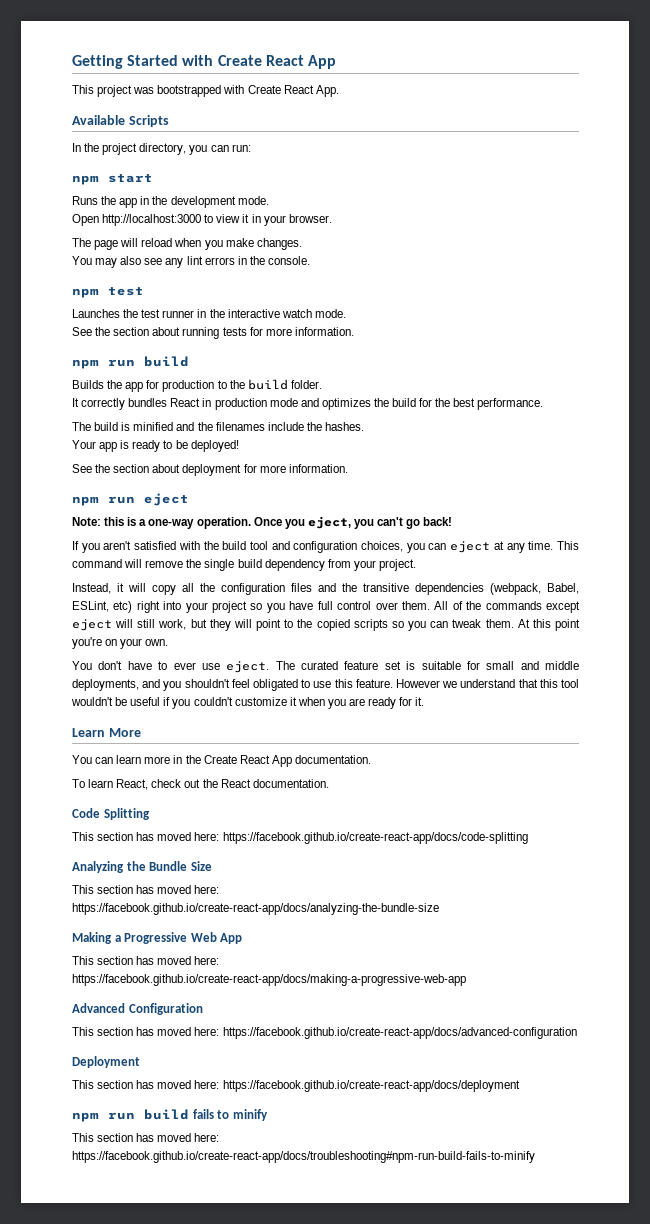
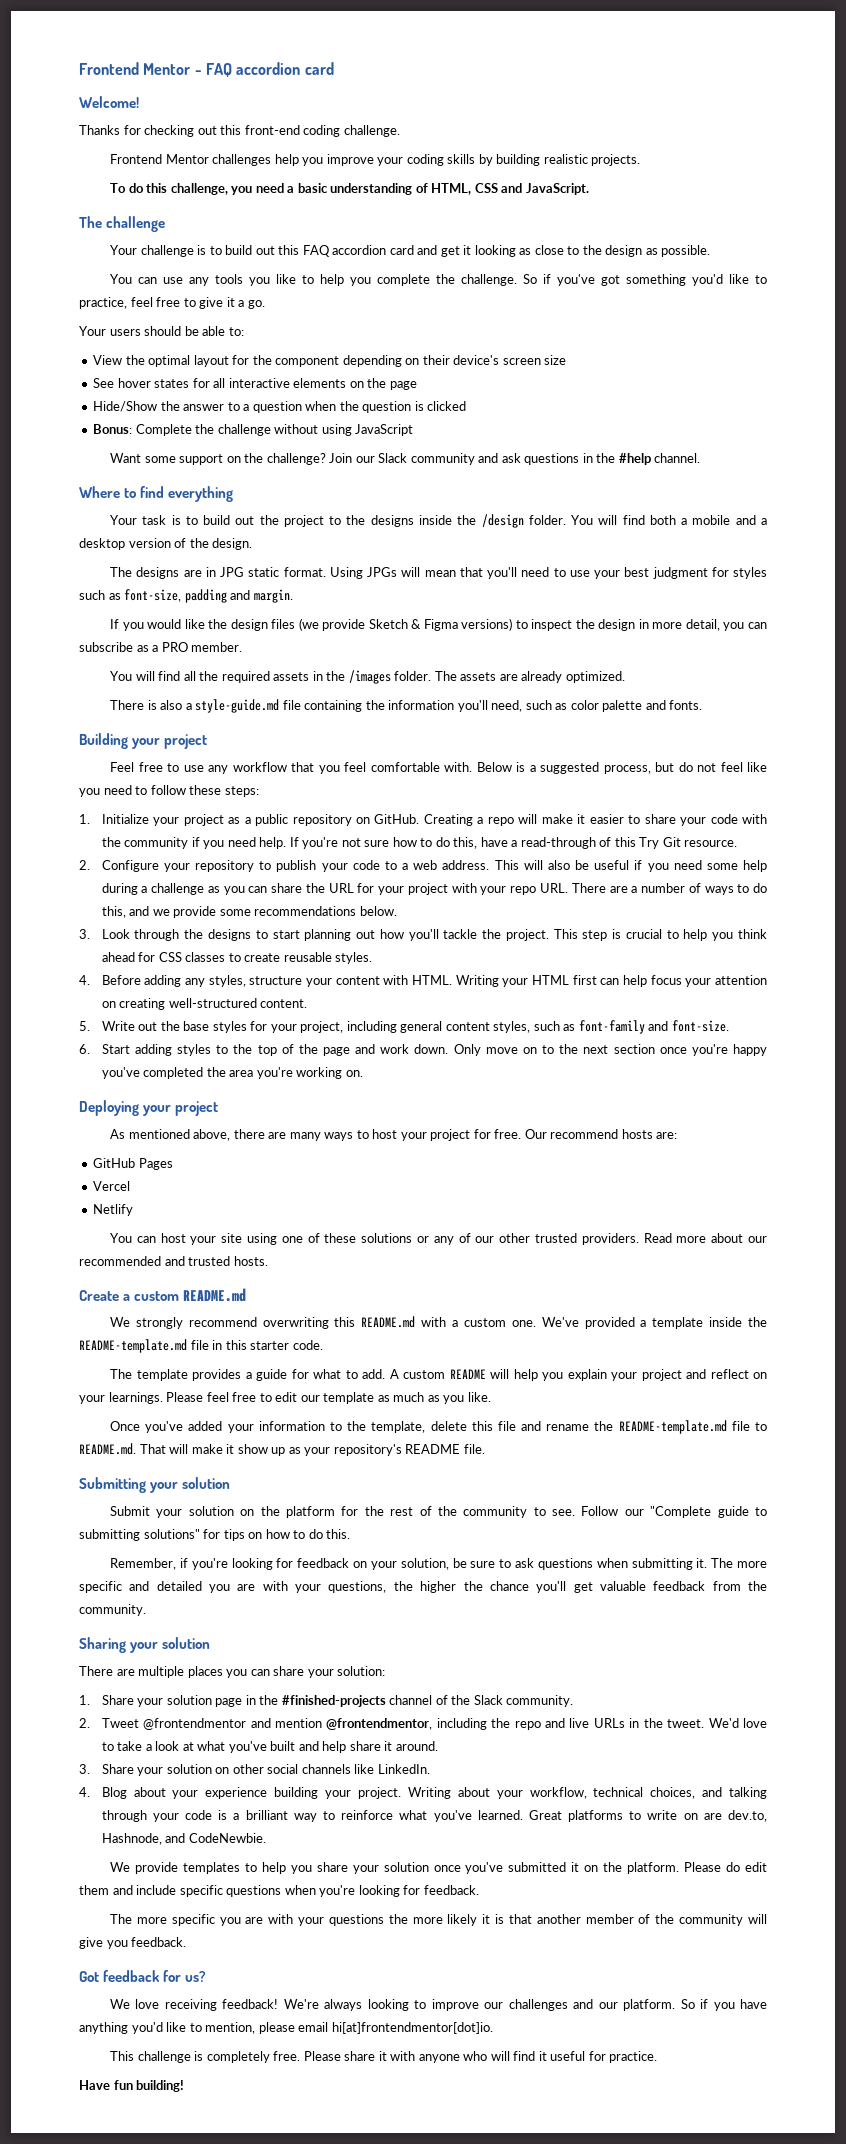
[72,55,336,69] [72,85,339,97] [72,115,169,127] [72,143,251,155] [72,174,153,185] [72,196,269,208] [72,214,332,226] [72,238,302,250] [72,256,310,268] [72,287,144,298] [72,309,346,318] [72,327,354,339] [72,356,189,369] [72,379,322,392] [72,398,544,410] [72,422,364,431] [72,440,239,452] [72,464,348,476] [72,493,189,506] [72,516,453,529] [72,541,579,553] [72,559,416,571] [72,583,579,595] [72,601,581,613] [72,619,580,631] [72,637,169,649] [72,661,579,673] [72,679,579,691] [71,697,425,709] [72,728,141,737] [72,755,371,767] [72,779,329,790] [72,808,150,820] [72,832,528,844] [72,861,212,873] [72,885,220,894] [72,903,439,915] [72,932,243,944] [72,956,220,965] [72,974,466,986] [72,1003,203,1015] [72,1027,577,1039] [72,1056,140,1068] [72,1080,520,1092] [72,1109,268,1122] [72,1133,220,1142] [72,1151,535,1163] Getting Started with Create React App // This project was bootstrapped with Create React App. // Available Scripts // In the project directory, you can run: // npm start // Runs the app in the development mode. // Open http://localhost:3000 to view it in your browser. // The page will reload when you make changes. // You may also see any lint errors in the console. // npm test // Launches the test runner in the interactive watch mode. // See the section about running tests for more information. // npm run build // Builds the app for production to the build folder. // It correctly bundles React in production mode and optimizes the build for the best performance. // The build is minified and the filenames include the hashes. // Your app is ready to be deployed! // See the section about deployment for more information. // npm run eject // Note: this is a one-way operation. Once you eject, you can't go back! // If you aren't satisfied with the build tool and configuration choices, you can eject at any time. This command will remove the single build dependency from your project. // Instead, it will copy all the configuration files and the transitive dependencies (webpack, Babel, ESLint, etc) right into your project so you have full control over them. All of the commands except eject will still work, but they will point to the copied scripts so you can tweak them. At this point you're on your own. // You don't have to ever use eject. The curated feature set is suitable for small and middle deployments, and you shouldn't feel obligated to use this feature. However we understand that this tool wouldn't be useful if you couldn't customize it when you are ready for it. // Learn More // You can learn more in the Create React App documentation. // To learn React, check out the React documentation. // Code Splitting // This section has moved here: https://facebook.github.io/create-react-app/docs/code-splitting // Analyzing the Bundle Size // This section has moved here: https://facebook.github.io/create-react-app/docs/analyzing-the-bundle-size // Making a Progressive Web App // This section has moved here: https://facebook.github.io/create-react-app/docs/making-a-progressive-web-app // Advanced Configuration // This section has moved here: https://facebook.github.io/create-react-app/docs/advanced-configuration // Deployment // This section has moved here: https://facebook.github.io/create-react-app/docs/deployment // npm run build fails to minify // This section has moved here: https://facebook.github.io/create-react-app/docs/troubleshooting#npm-run-build-fails-to-minify -> [79,62,334,77] [79,96,139,108] [79,125,400,137] [110,154,641,166] [110,183,589,195] [79,216,166,232] [110,245,711,257] [110,274,767,286] [79,297,265,309] [79,326,244,336] [93,355,567,367] [93,378,417,390] [93,401,467,413] [93,424,414,436] [110,453,701,465] [79,486,234,502] [110,514,768,528] [79,538,253,550] [110,567,767,579] [79,589,293,603] [110,618,768,631] [79,642,243,652] [110,670,625,684] [110,699,703,713] [79,733,208,749] [110,762,767,774] [79,785,259,797] [79,814,767,826] [101,837,738,849] [79,860,767,872] [101,883,768,895] [101,906,397,918] [79,929,767,941] [101,952,373,964] [79,975,768,987] [101,998,308,1010] [79,1020,729,1034] [79,1044,768,1056] [101,1067,363,1079] [79,1100,219,1116] [110,1129,678,1141] [93,1158,173,1170] [93,1181,131,1191] [93,1204,134,1216] [110,1233,768,1245] [79,1256,268,1266] [79,1288,247,1302] [110,1316,767,1329] [79,1339,323,1353] [110,1369,767,1381] [79,1392,491,1404] [110,1420,767,1434] [79,1443,485,1456] [79,1477,231,1493] [110,1506,767,1518] [79,1529,351,1541] [110,1558,767,1570] [79,1581,768,1593] [79,1604,146,1616] [79,1637,211,1653] [79,1666,386,1678] [79,1695,574,1707] [79,1718,768,1730] [101,1741,438,1753] [79,1764,430,1776] [79,1787,767,1799] [101,1810,768,1822] [101,1833,266,1845] [110,1862,767,1874] [79,1885,479,1897] [110,1914,767,1926] [79,1937,187,1949] [79,1970,207,1982] [110,1999,767,2011] [79,2022,493,2034] [110,2051,658,2063] [79,2080,185,2092] Frontend Mentor - FAQ accordion card // Welcome! // Thanks for checking out this front-end coding challenge. // Frontend Mentor challenges help you improve your coding skills by building realistic projects. // To do this challenge, you need a basic understanding of HTML, CSS and JavaScript. // The challenge // Your challenge is to build out this FAQ accordion card and get it looking as close to the design as possible. // You can use any tools you like to help you complete the challenge. So if you've got something you'd like to practice, feel free to give it a go. // Your users should be able to: // View the optimal layout for the component depending on their device's screen size // See hover states for all interactive elements on the page // Hide/Show the answer to a question when the question is clicked // Bonus: Complete the challenge without using JavaScript // Want some support on the challenge? Join our Slack community and ask questions in the #help channel. // Where to find everything // Your task is to build out the project to the designs inside the /design folder. You will find both a mobile and a desktop version of the design. // The designs are in JPG static format. Using JPGs will mean that you'll need to use your best judgment for styles such as font-size, padding and margin. // If you would like the design files (we provide Sketch & Figma versions) to inspect the design in more detail, you can subscribe as a PRO member. // You will find all the required assets in the /images folder. The assets are already optimized. // There is also a style-guide.md file containing the information you'll need, such as color palette and fonts. // Building your project // Feel free to use any workflow that you feel comfortable with. Below is a suggested process, but do not feel like you need to follow these steps: // 1. Initialize your project as a public repository on GitHub. Creating a repo will make it easier to share your code with the community if you need help. If you're not sure how to do this, have a read-through of this Try Git resource. // 2. Configure your repository to publish your code to a web address. This will also be useful if you need some help during a challenge as you can share the URL for your project with your repo URL. There are a number of ways to do this, and we provide some recommendations below. // 3. Look through the designs to start planning out how you'll tackle the project. This step is crucial to help you think ahead for CSS classes to create reusable styles. // 4. Before adding any styles, structure your content with HTML. Writing your HTML first can help focus your attention on creating well-structured content. // 5. Write out the base styles for your project, including general content styles, such as font-family and font-size. // 6. Start adding styles to the top of the page and work down. Only move on to the next section once you're happy you've completed the area you're working on. // Deploying your project // As mentioned above, there are many ways to host your project for free. Our recommend hosts are: // GitHub Pages // Vercel // Netlify // You can host your site using one of these solutions or any of our other trusted providers. Read more about our recommended and trusted hosts. // Create a custom README.md // We strongly recommend overwriting this README.md with a custom one. We've provided a template inside the README-template.md file in this starter code. // The template provides a guide for what to add. A custom README will help you explain your project and reflect on your learnings. Please feel free to edit our template as much as you like. // Once you've added your information to the template, delete this file and rename the README-template.md file to README.md. That will make it show up as your repository's README file. // Submitting your solution // Submit your solution on the platform for the rest of the community to see. Follow our "Complete guide to submitting solutions" for tips on how to do this. // Remember, if you're looking for feedback on your solution, be sure to ask questions when submitting it. The more specific and detailed you are with your questions, the higher the chance you'll get valuable feedback from the community. // Sharing your solution // There are multiple places you can share your solution: // 1. Share your solution page in the #finished-projects channel of the Slack community. // 2. Tweet @frontendmentor and mention @frontendmentor, including the repo and live URLs in the tweet. We'd love to take a look at what you've built and help share it around. // 3. Share your solution on other social channels like LinkedIn. // 4. Blog about your experience building your project. Writing about your workflow, technical choices, and talking through your code is a brilliant way to reinforce what you've learned. Great platforms to write on are dev.to, Hashnode, and CodeNewbie. // We provide templates to help you share your solution once you've submitted it on the platform. Please do edit them and include specific questions when you're looking for feedback. // The more specific you are with your questions the more likely it is that another member of the community will give you feedback. // Got feedback for us? // We love receiving feedback! We're always looking to improve our challenges and our platform. So if you have anything you'd like to mention, please email hi[at]frontendmentor[dot]io. // This challenge is completely free. Please share it with anyone who will find it useful for practice. // Have fun building!

